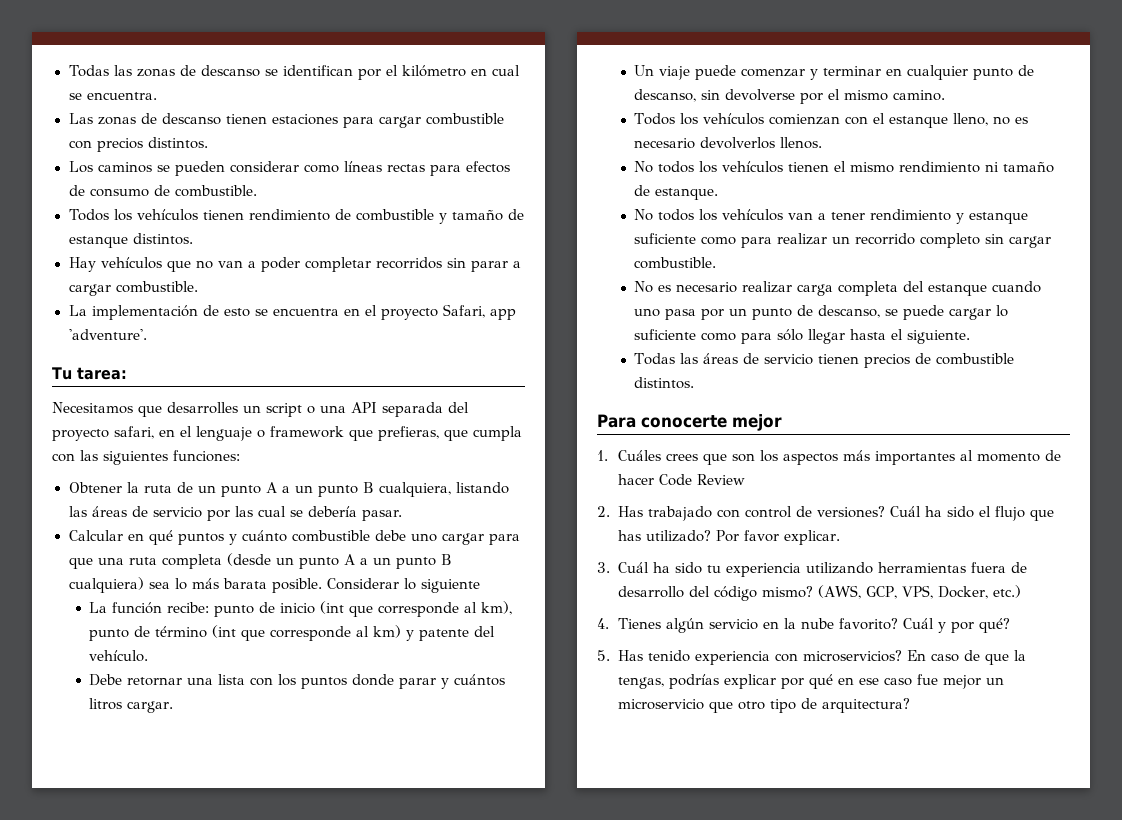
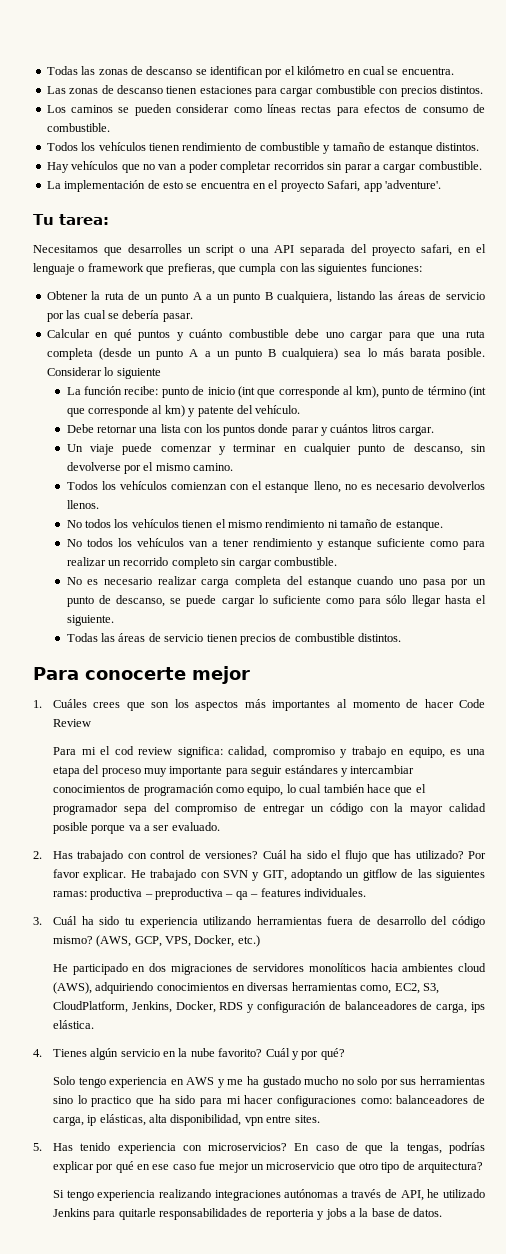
(745, 479) none -> [52,746,485,758] [52,765,415,777] [52,784,426,796] [52,803,486,815] [52,822,220,834] // Para mi el cod review significa: calidad, compromiso y trabajo en equipo, es una etapa del proceso muy importante para seguir estándares y intercambiar conocimientos de programación como equipo, lo cual también hace que el programador sepa del compromiso de entregar un código con la mayor calidad posible porque va a ser evaluado.
(840, 537) none -> [130,869,486,881] [52,888,366,900] He trabajado con SVN y GIT, adoptando un gitflow de las siguientes ramas: productiva – preproductiva – qa – features individuales.
(1021, 591) none -> [52,963,487,975] [52,982,439,994] [52,1001,485,1013] [52,1020,94,1029] // He participado en dos migraciones de servidores monolíticos hacia ambientes cloud (AWS), adquiriendo conocimientos en diversas herramientas como, EC2, S3, CloudPlatform, Jenkins, Docker, RDS y configuración de balanceadores de carga, ips elástica.
(1010, 625) none -> [52,1076,485,1088] [52,1095,486,1107] [52,1114,320,1126] // Solo tengo experiencia en AWS y me ha gustado mucho no solo por sus herramientas sino lo practico que ha sido para mi hacer configuraciones como: balanceadores de carga, ip elásticas, alta disponibilidad, vpn entre sites.
(910, 705) none -> [52,1189,485,1201] [52,1208,443,1220] // Si tengo experiencia realizando integraciones autónomas a través de API, he utilizado Jenkins para quitarle responsabilidades de reporteria y jobs a la base de datos.

